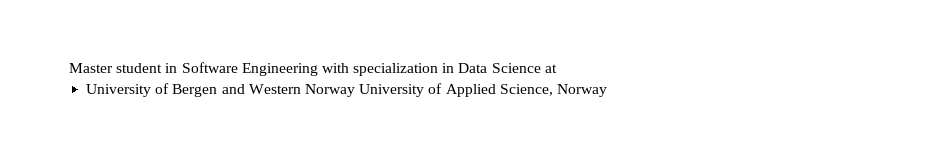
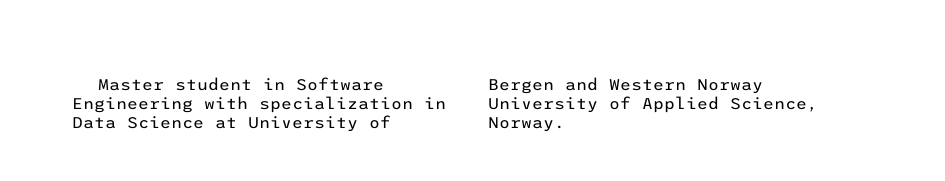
(557, 68) // -> (237, 123) none
[556,84,607,97] Norway -> [488,117,565,132] Norway.

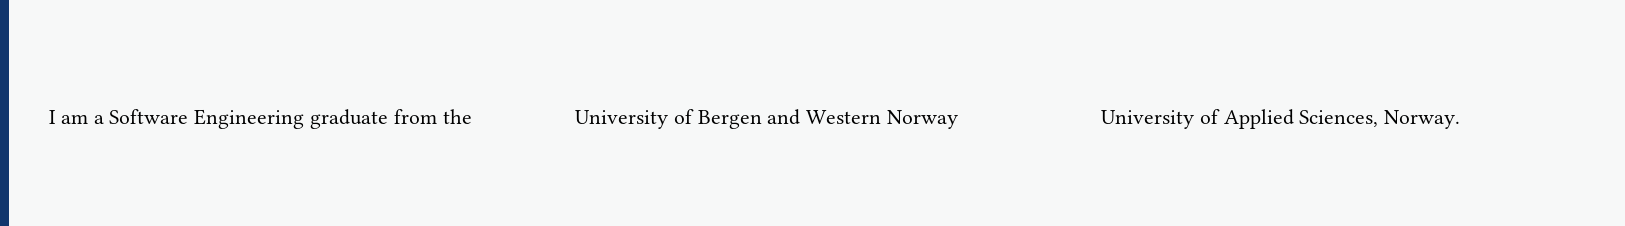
[98,77,385,91] [72,96,446,113] [72,116,237,129] Master student in Software Engineering with specialization in Data Science at -> [49,109,472,129] I am a Software Engineering graduate from the
[730,97,818,112] Science, -> [1299,110,1379,127] Sciences,

